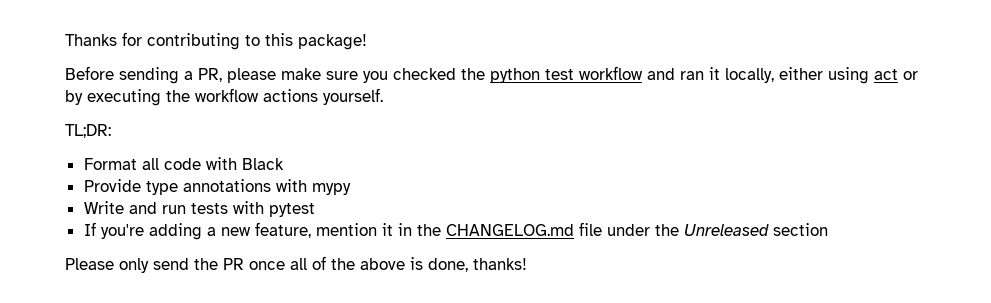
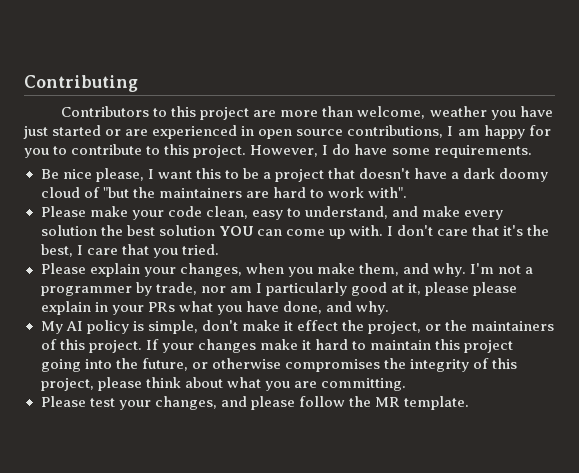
[65,32,367,50] [65,66,918,84] [65,88,383,106] [65,124,111,138] [83,157,284,170] [83,179,351,195] [83,201,315,217] [83,222,828,240] [65,256,527,273] Thanks for contributing to this package! // Before sending a PR, please make sure you checked the python test workflow and ran it locally, either using act or by executing the workflow actions yourself. // TL;DR: // Format all code with Black // Provide type annotations with mypy // Write and run tests with pytest // If you're adding a new feature, mention it in the CHANGELOG.md file under the Unreleased section // Please only send the PR once all of the above is done, thanks! -> [24,75,138,92] [61,106,553,120] [23,125,551,139] [24,144,532,158] [40,168,549,182] [40,187,407,198] [40,206,504,220] [40,225,550,239] [40,244,219,258] [40,263,534,277] [40,282,518,296] [40,301,389,315] [40,320,555,334] [40,339,514,353] [40,358,517,372] [40,377,406,391] [40,396,469,410] Contributing // Contributors to this project are more than welcome, weather you have just started or are experienced in open source contributions, I am happy for you to contribute to this project. However, I do have some requirements. // Be nice please, I want this to be a project that doesn't have a dark doomy cloud of "but the maintainers are hard to work with". // Please make your code clean, easy to understand, and make every solution the best solution YOU can come up with. I don't care that it's the best, I care that you tried. // Please explain your changes, when you make them, and why. I'm not a programmer by trade, nor am I particularly good at it, please please explain in your PRs what you have done, and why. // My AI policy is simple, don't make it effect the project, or the maintainers of this project. If your changes make it hard to maintain this project going into the future, or otherwise compromises the integrity of this project, please think about what you are committing. // Please test your changes, and please follow the MR template.

